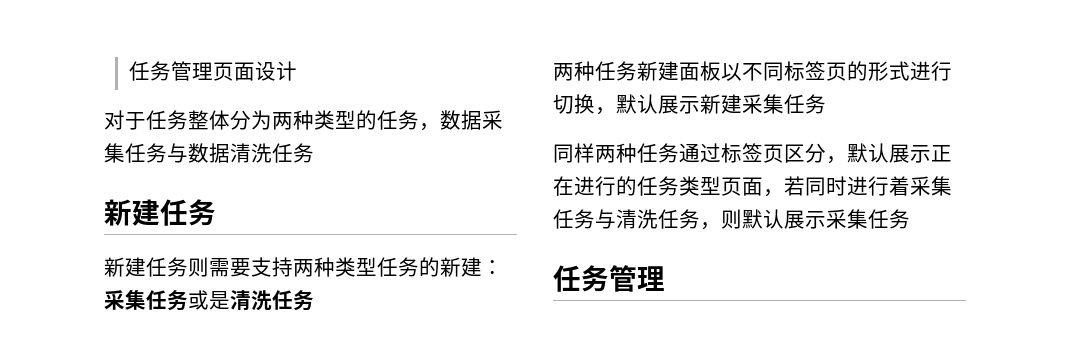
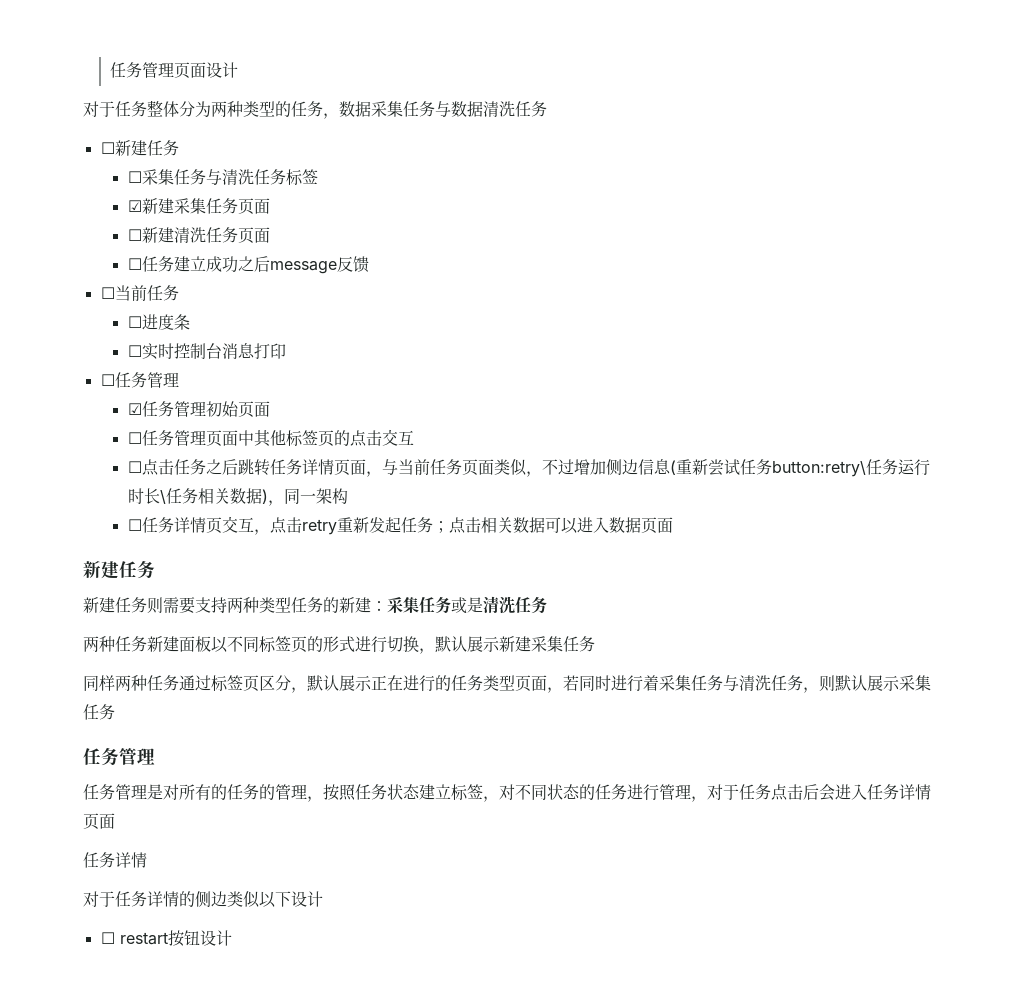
(314, 153) none -> [100,140,179,156] [127,169,318,186] [127,198,270,215] [127,227,270,244] [127,256,369,274] [100,285,179,301] [127,314,190,330] [127,343,286,360] [100,372,179,388] [127,401,270,418] [127,429,414,447] [127,459,930,477] [127,488,348,506] [127,516,673,535] // ☐新建任务 // ☐采集任务与清洗任务标签 // ☑新建采集任务页面 // ☐新建清洗任务页面 // ☐任务建立成功之后message反馈 // ☐当前任务 // ☐进度条 // ☐实时控制台消息打印 // ☐任务管理 // ☑任务管理初始页面 // ☐任务管理页面中其他标签页的点击交互 // ☐点击任务之后跳转任务详情页面，与当前任务页面类似，不过增加侧边信息(重新尝试任务button:retry\任务运行时长\任务相关数据)，同一架构 // ☐任务详情页交互，点击retry重新发起任务；点击相关数据可以进入数据页面
(665, 278) none -> [83,784,931,802] [83,813,115,830] [83,852,147,868] [83,891,323,908] [100,930,232,947] // 任务管理是对所有的任务的管理，按照任务状态建立标签，对不同状态的任务进行管理，对于任务点击后会进入任务详情页面 // 任务详情 // 对于任务详情的侧边类似以下设计 // ☐ restart按钮设计

